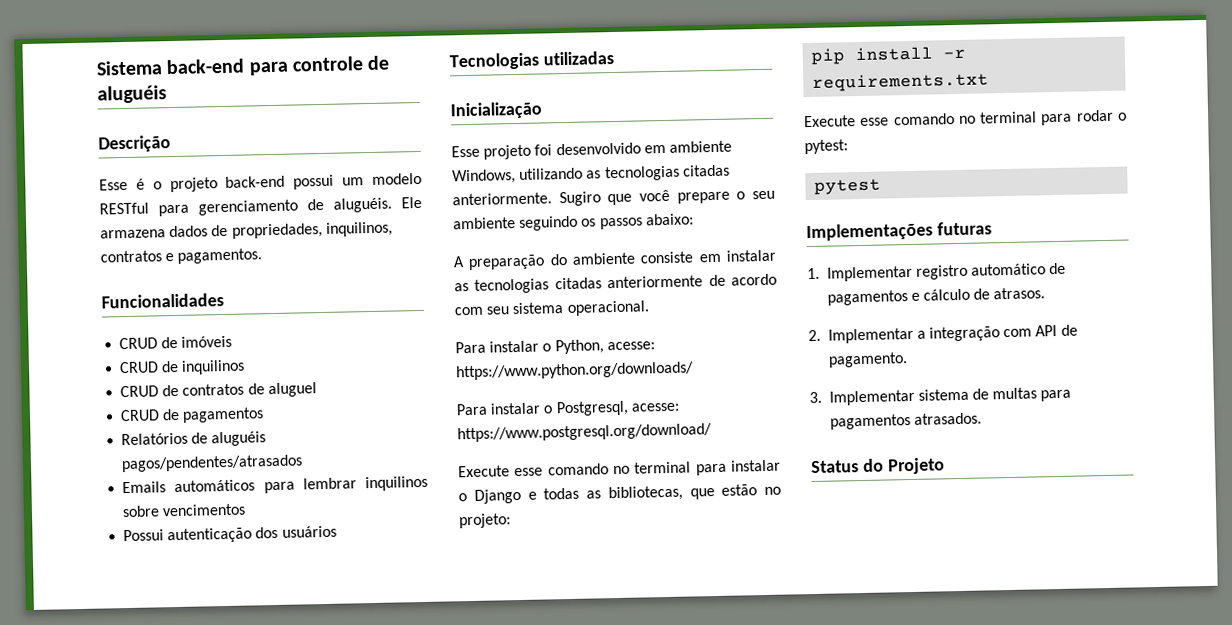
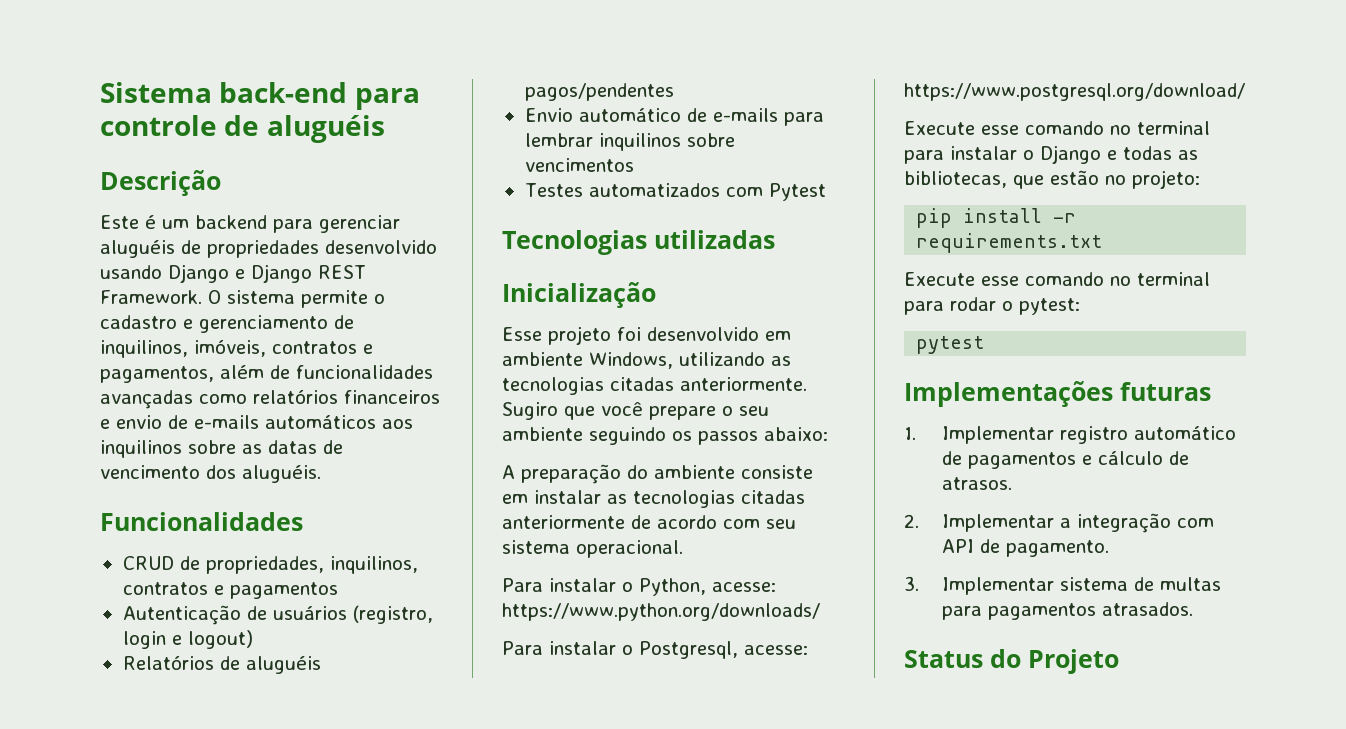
[99,172,422,193] [99,196,422,217] [100,225,209,239] Esse é o projeto back-end possui um modelo RESTful para gerenciamento de aluguéis. Ele armazena dados -> [100,215,400,233] [100,240,437,258] [100,264,366,283] [100,290,385,308] [100,315,354,333] [100,339,373,358] [100,365,433,383] [100,389,440,409] [100,415,413,429] [100,440,343,458] [100,465,321,483] [100,512,303,531] [122,556,174,570] Este é um backend para gerenciar aluguéis de propriedades desenvolvido usando Django e Django REST Framework. O sistema permite o cadastro e gerenciamento de inquilinos, imóveis, contratos e pagamentos, além de funcionalidades avançadas como relatórios financeiros e envio de e-mails automáticos aos inquilinos sobre as datas de vencimento dos aluguéis. // Funcionalidades // CRUD
[177,248,263,264] [101,293,224,309] [119,335,233,350] [119,359,246,375] [120,382,317,398] [120,407,265,423] [121,431,267,447] [121,454,304,473] [122,479,256,494] pagamentos. // Funcionalidades // CRUD de imóveis // CRUD de inquilinos // CRUD de contratos de aluguel // CRUD de pagamentos // Relatórios de aluguéis pagos/pendentes/atrasados // Emails automáticos -> [229,582,338,599] [122,605,433,625] [122,630,253,649] [122,655,321,674] [524,83,674,101] [524,108,778,122] pagamentos // Autenticação de usuários (registro, login e logout) // Relatórios de aluguéis pagos/pendentes // Envio automático de e-mails
[123,525,337,544] Possui autenticação dos usuários -> [524,183,826,201] Testes automatizados com Pytest

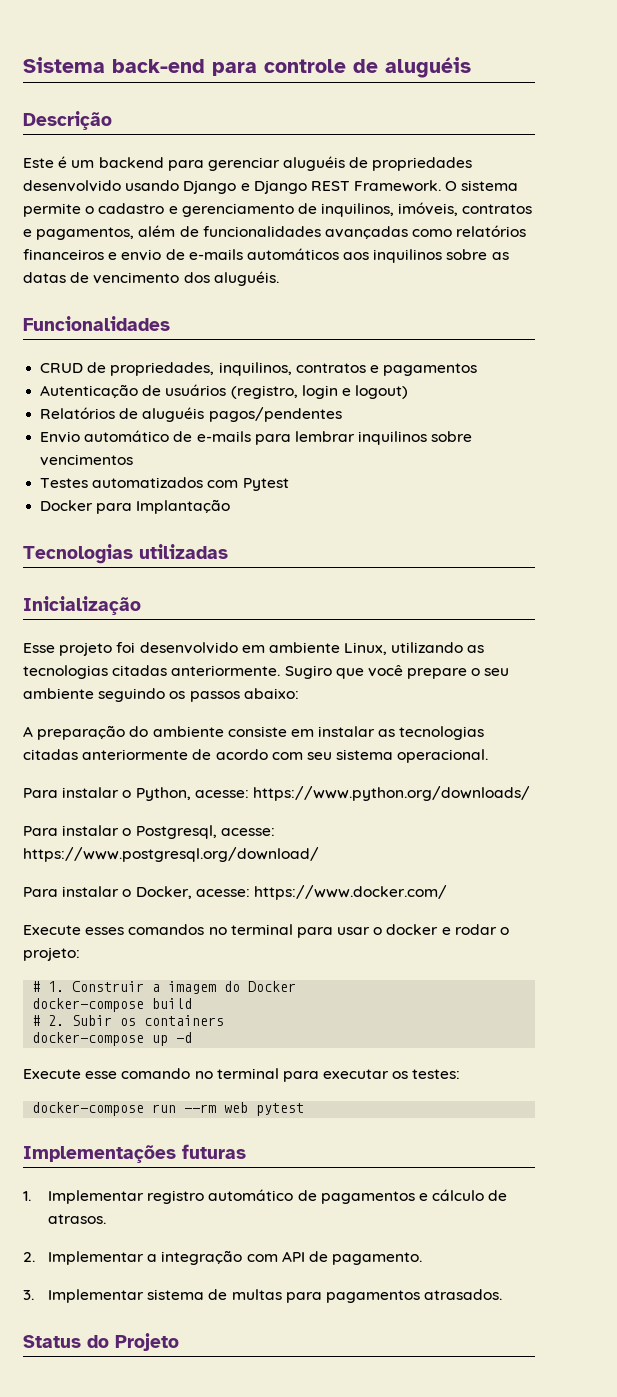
(826, 192) none -> [40,499,231,514] // Docker para Implantação
[589,352,673,369] Windows, -> [344,642,388,655] Linux,
[904,121,1210,135] [904,145,1198,164] [904,170,1200,189] [916,208,1077,228] [916,233,1103,253] [904,272,1210,286] [904,297,1080,315] // Execute esse comando no terminal para instalar o Django e todas as bibliotecas, que estão no projeto: // pip install -r requirements.txt // Execute esse comando no terminal para rodar o pytest: // -> [23,885,447,900] [23,924,510,938] [23,947,80,961] [32,981,297,994] [32,998,193,1012] [32,1015,225,1026] [32,1032,193,1046] [23,1068,461,1082] [32,1102,249,1116] // Para instalar o Docker, acesse: https://www.docker.com/ // Execute esses comandos no terminal para usar o docker e rodar o projeto: // # 1. Construir a imagem do Docker // docker-compose build // # 2. Subir os containers // docker-compose up -d // Execute esse comando no terminal para executar os testes: // docker-compose run --rm web

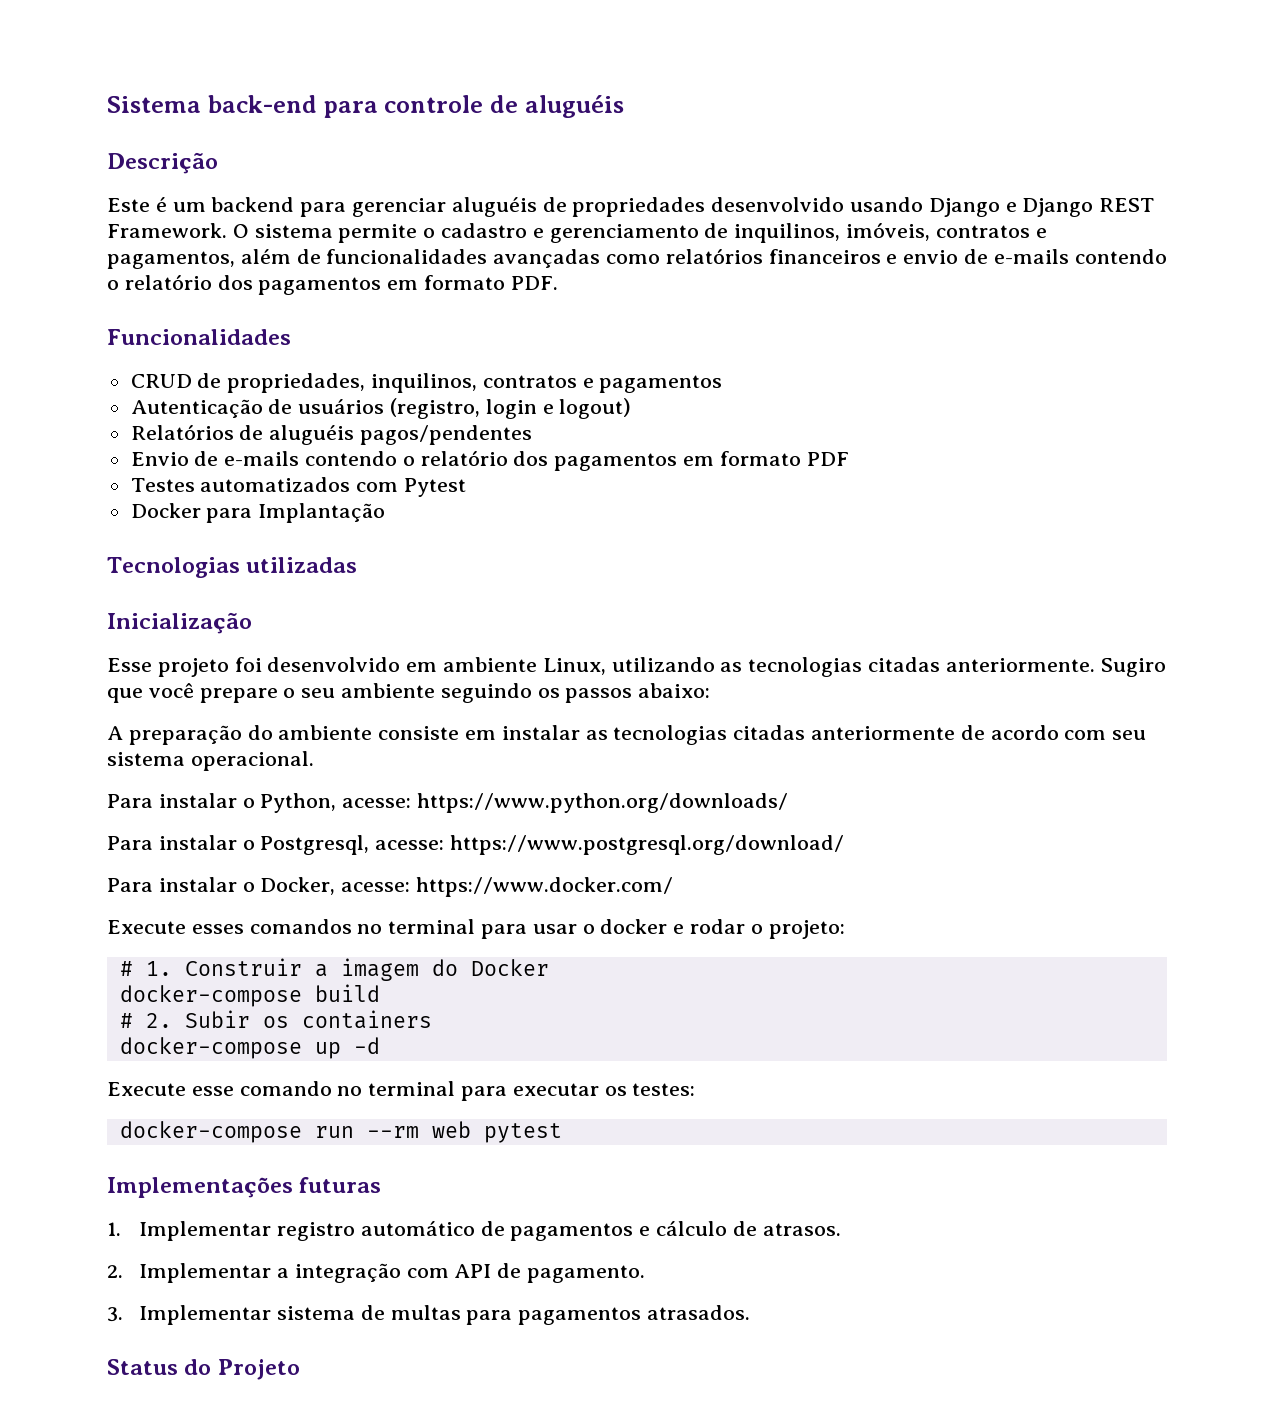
[246,248,509,263] [23,271,279,286] automáticos aos inquilinos sobre as datas de vencimento dos aluguéis. -> [1074,249,1167,264] [107,274,558,295] contendo o relatório dos pagamentos em formato PDF.
[84,430,473,445] [40,454,134,466] automático de e-mails para lembrar inquilinos sobre vencimentos -> [194,450,849,471] de e-mails contendo o relatório dos pagamentos em formato PDF

